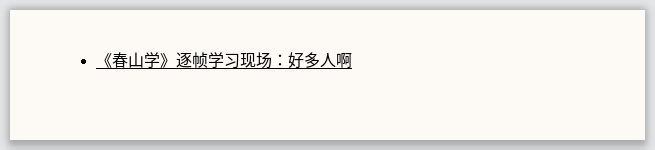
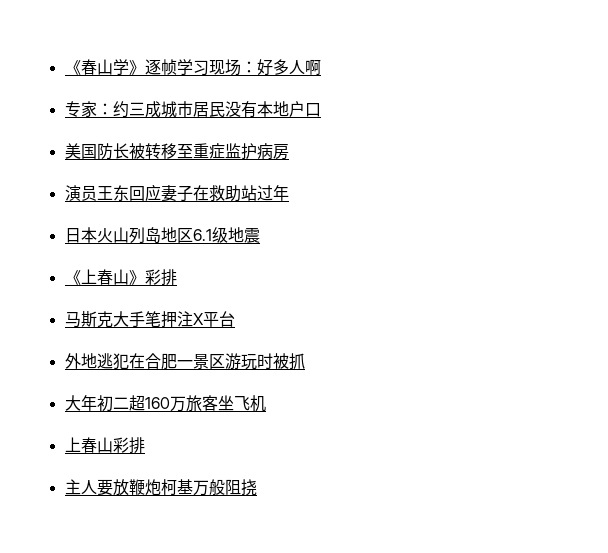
(352, 60) none -> [64,101,321,118] [64,143,289,160] [64,184,289,202] [64,227,260,244] [64,269,177,286] [64,311,235,328] [64,353,305,370] [64,395,266,412] [64,437,145,454] [64,479,257,496] // 专家：约三成城市居民没有本地户口 // 美国防长被转移至重症监护病房 // 演员王东回应妻子在救助站过年 // 日本火山列岛地区6.1级地震 // 《上春山》彩排 // 马斯克大手笔押注X平台 // 外地逃犯在合肥一景区游玩时被抓 // 大年初二超160万旅客坐飞机 // 上春山彩排 // 主人要放鞭炮柯基万般阻挠

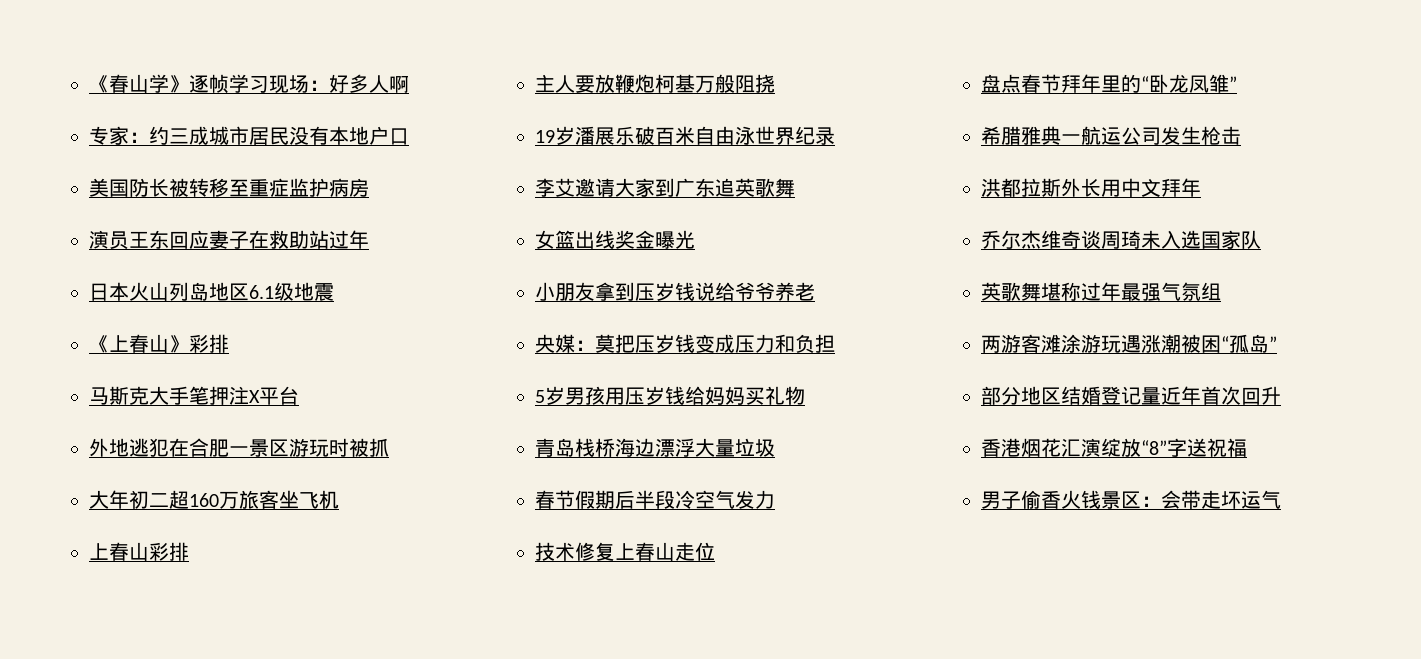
(257, 487) none -> [535,126,835,145] [535,178,795,197] [535,230,695,249] [535,282,815,301] [535,334,835,353] [535,386,805,405] [535,438,775,457] [535,490,775,509] [535,542,715,561] [981,74,1237,93] [981,126,1241,145] [981,178,1201,197] [981,230,1261,249] [981,282,1221,301] [981,334,1277,353] [981,386,1281,405] [981,438,1247,457] [981,490,1281,509] // 19岁潘展乐破百米自由泳世界纪录 // 李艾邀请大家到广东追英歌舞 // 女篮出线奖金曝光 // 小朋友拿到压岁钱说给爷爷养老 // 央媒：莫把压岁钱变成压力和负担 // 5岁男孩用压岁钱给妈妈买礼物 // 青岛栈桥海边漂浮大量垃圾 // 春节假期后半段冷空气发力 // 技术修复上春山走位 // 盘点春节拜年里的“卧龙凤雏” // 希腊雅典一航运公司发生枪击 // 洪都拉斯外长用中文拜年 // 乔尔杰维奇谈周琦未入选国家队 // 英歌舞堪称过年最强气氛组 // 两游客滩涂游玩遇涨潮被困“孤岛” // 部分地区结婚登记量近年首次回升 // 香港烟花汇演绽放“8”字送祝福 // 男子偷香火钱景区：会带走坏运气

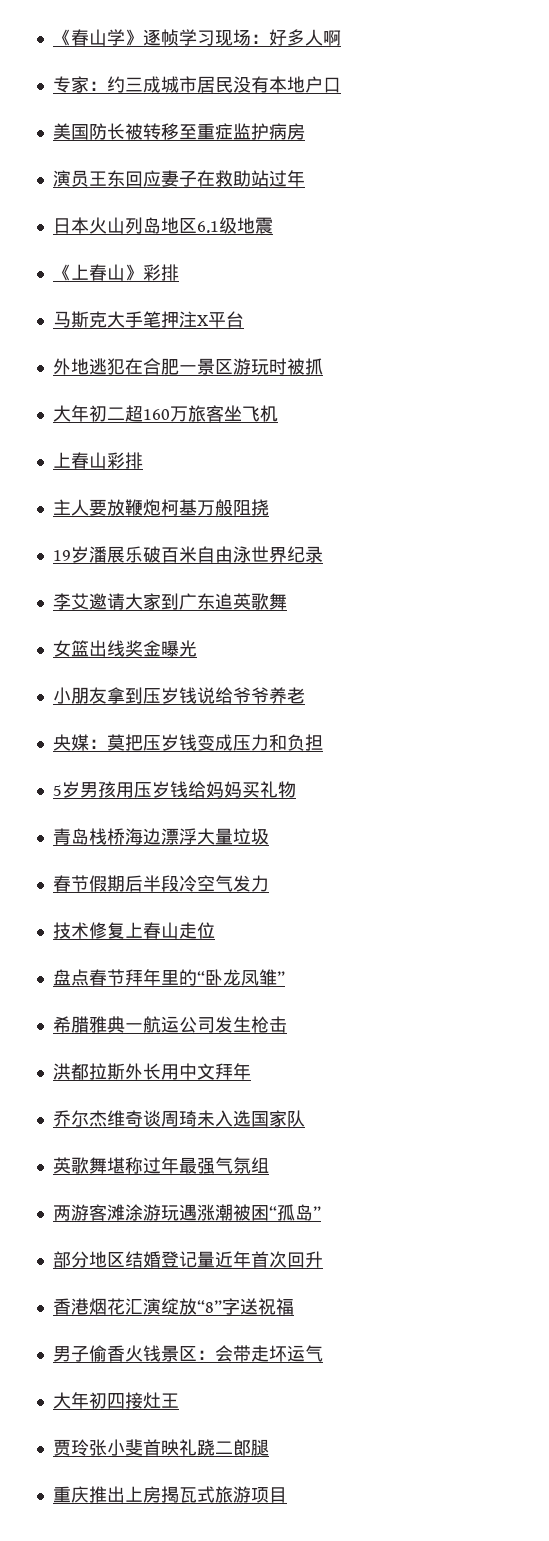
(1281, 499) none -> [52,1392,179,1409] [52,1439,269,1456] [52,1486,287,1503] // 大年初四接灶王 // 贾玲张小斐首映礼跷二郎腿 // 重庆推出上房揭瓦式旅游项目

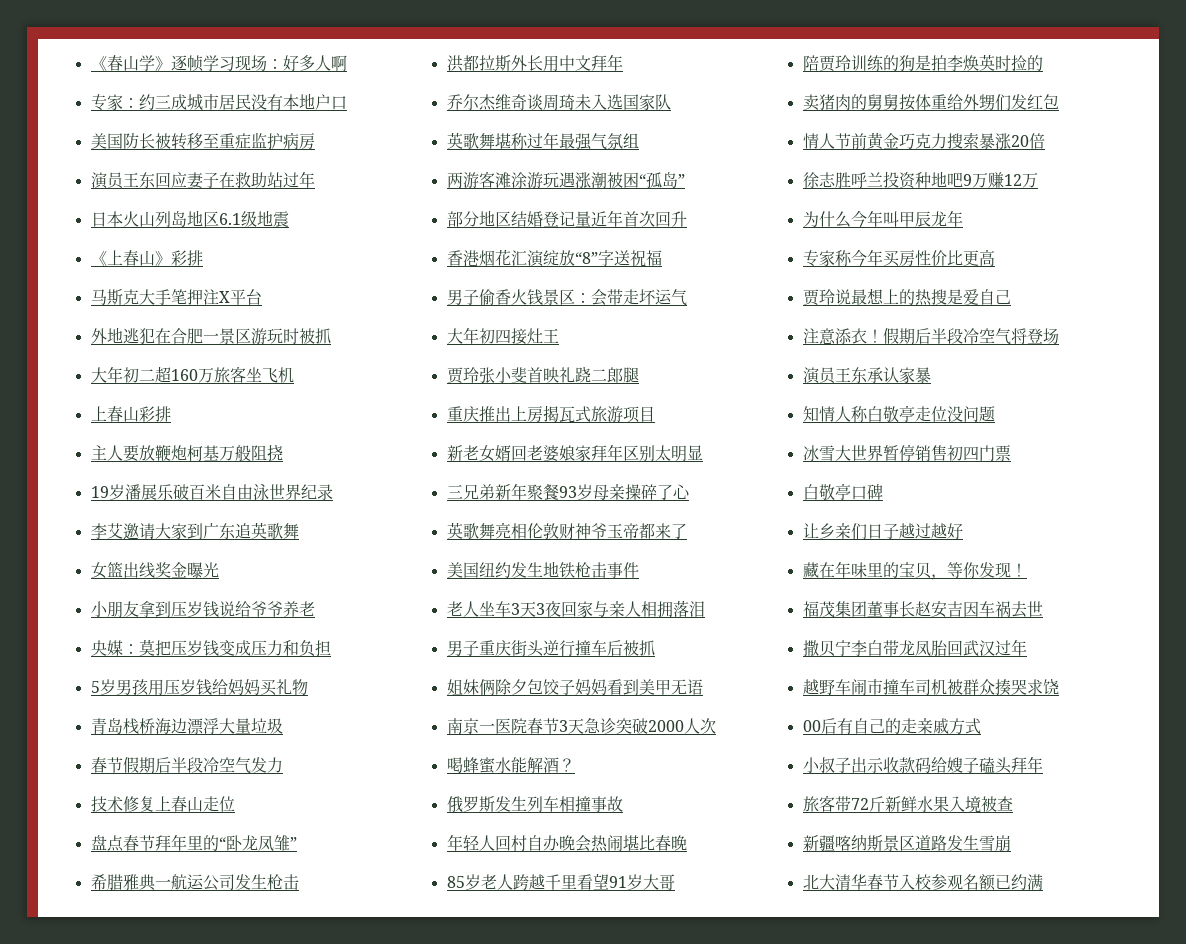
(287, 1495) none -> [446,444,703,462] [446,483,690,500] [446,522,687,539] [446,561,639,578] [446,600,705,618] [446,640,655,657] [446,679,703,696] [446,718,716,734] [446,757,575,774] [446,796,623,813] [446,834,687,852] [446,873,675,890] [802,54,1043,72] [802,94,1059,111] [802,132,1045,150] [802,171,1038,189] [802,210,963,228] [802,249,995,267] [802,288,1011,306] [802,328,1059,345] [802,367,931,384] [802,405,995,423] [802,444,1011,461] [802,483,883,501] [802,523,963,540] [802,561,1027,580] [802,601,1043,618] [802,639,1027,657] [802,678,1059,696] [802,718,981,735] [802,756,1043,774] [802,795,1013,813] [802,834,1011,851] [802,874,1043,891] // 新老女婿回老婆娘家拜年区别太明显 // 三兄弟新年聚餐93岁母亲操碎了心 // 英歌舞亮相伦敦财神爷玉帝都来了 // 美国纽约发生地铁枪击事件 // 老人坐车3天3夜回家与亲人相拥落泪 // 男子重庆街头逆行撞车后被抓 // 姐妹俩除夕包饺子妈妈看到美甲无语 // 南京一医院春节3天急诊突破2000人次 // 喝蜂蜜水能解酒？ // 俄罗斯发生列车相撞事故 // 年轻人回村自办晚会热闹堪比春晚 // 85岁老人跨越千里看望91岁大哥 // 陪贾玲训练的狗是拍李焕英时捡的 // 卖猪肉的舅舅按体重给外甥们发红包 // 情人节前黄金巧克力搜索暴涨20倍 // 徐志胜呼兰投资种地吧9万赚12万 // 为什么今年叫甲辰龙年 // 专家称今年买房性价比更高 // 贾玲说最想上的热搜是爱自己 // 注意添衣！假期后半段冷空气将登场 // 演员王东承认家暴 // 知情人称白敬亭走位没问题 // 冰雪大世界暂停销售初四门票 // 白敬亭口碑 // 让乡亲们日子越过越好 // 藏在年味里的宝贝，等你发现！ // 福茂集团董事长赵安吉因车祸去世 // 撒贝宁李白带龙凤胎回武汉过年 // 越野车闹市撞车司机被群众揍哭求饶 // 00后有自己的走亲戚方式 // 小叔子出示收款码给嫂子磕头拜年 // 旅客带72斤新鲜水果入境被查 // 新疆喀纳斯景区道路发生雪崩 // 北大清华春节入校参观名额已约满

